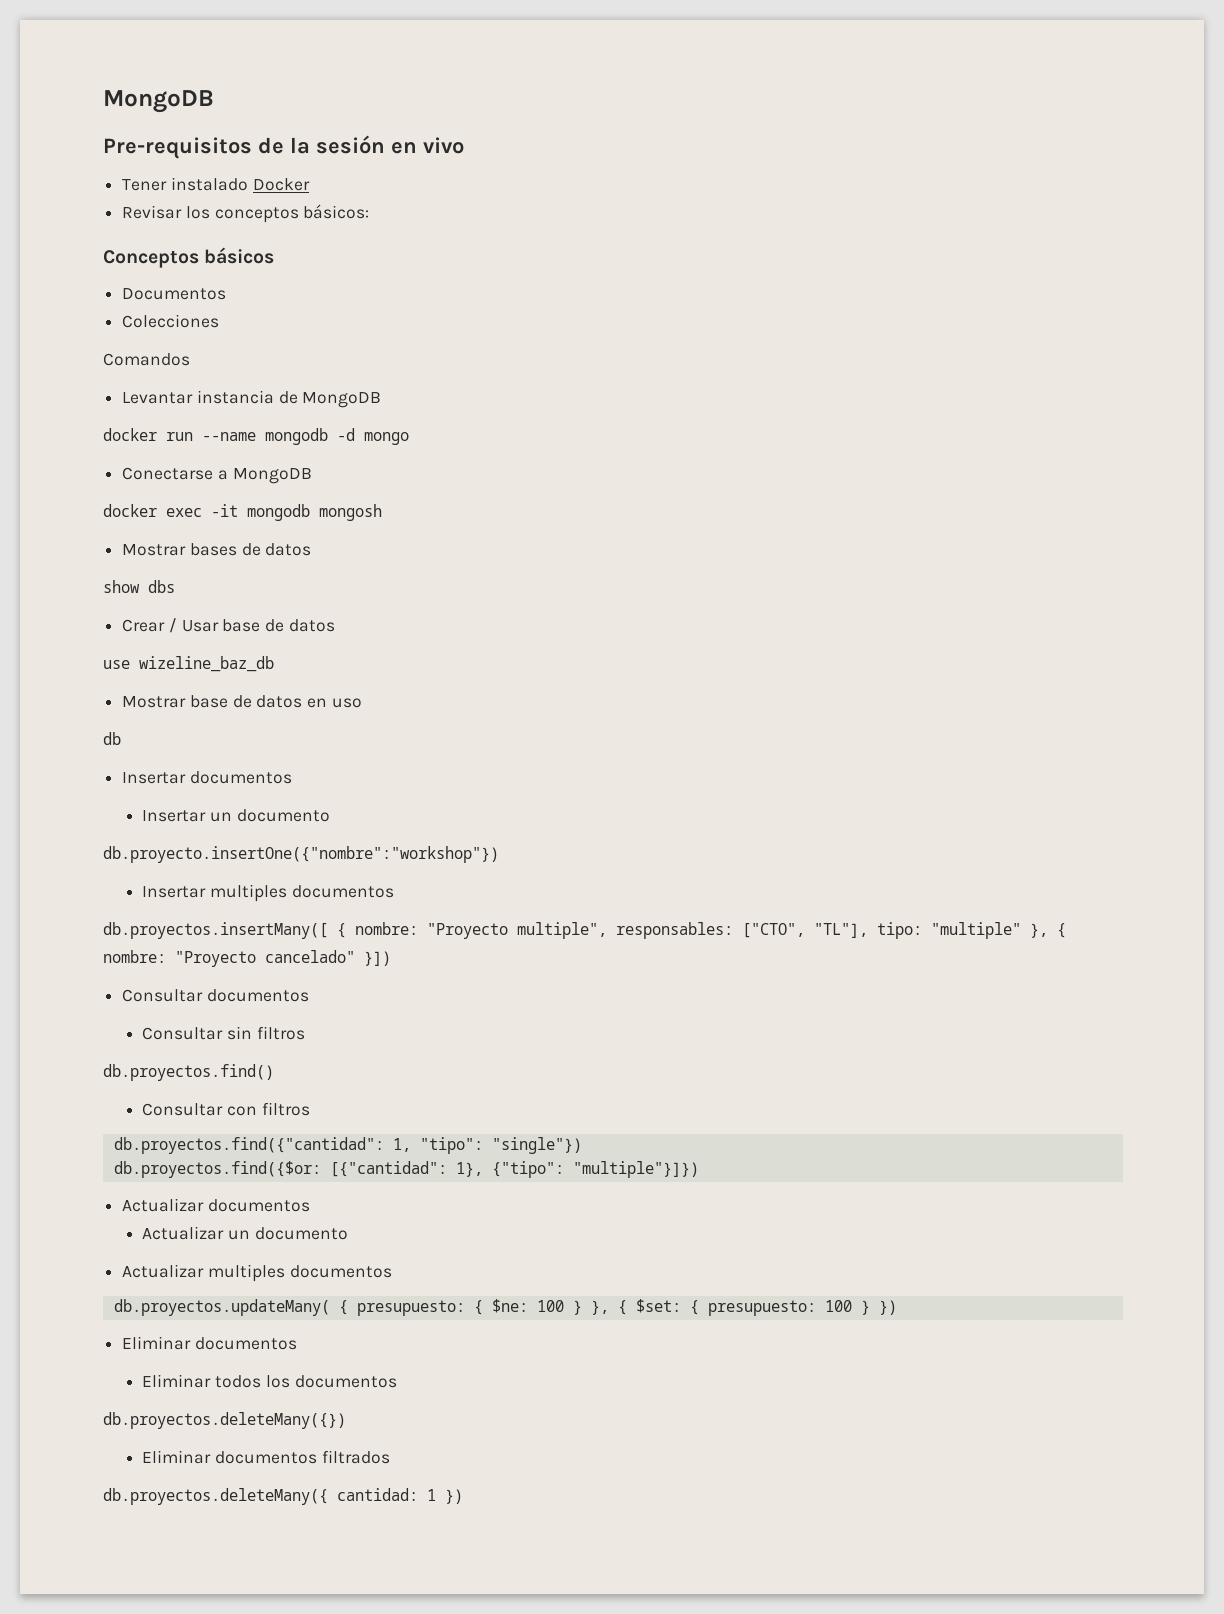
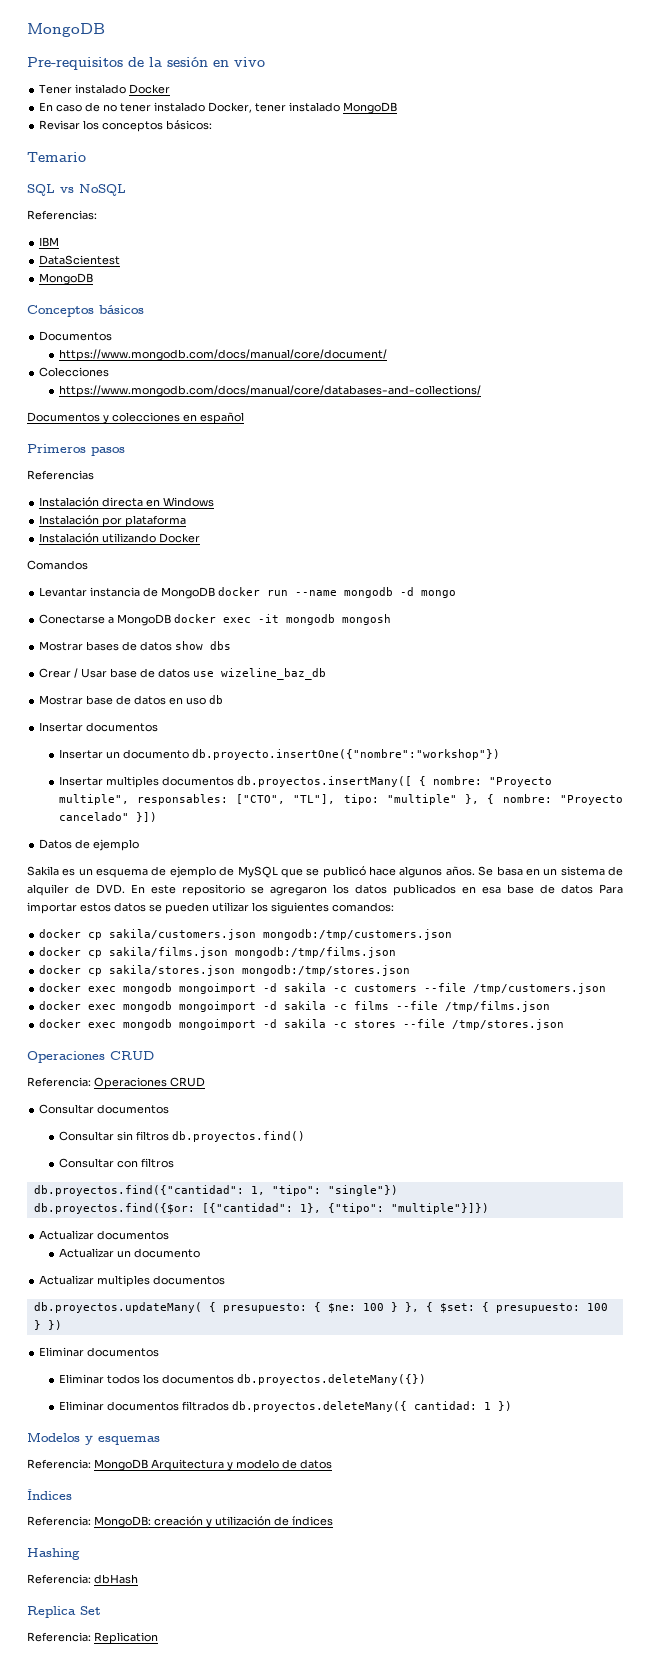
[122,204,370,223] Revisar los conceptos básicos: -> [39,102,398,114] [39,120,213,132] [27,152,86,162] [27,184,126,196] [27,210,97,220] [39,237,60,247] [39,255,121,265] [39,273,94,285] En caso de no tener instalado Docker, tener instalado MongoDB // Revisar los conceptos básicos: // Temario // SQL vs NoSQL // Referencias: // IBM // DataScientest // MongoDB
(227, 294) none -> [58,349,387,361] // https://www.mongodb.com/docs/manual/core/document/
(220, 321) none -> [58,385,481,397] [27,412,244,424] [27,444,125,456] [27,470,94,480] [39,497,215,507] [39,515,187,527] [39,533,201,543] // https://www.mongodb.com/docs/manual/core/databases-and-collections/ // Documentos y colecciones en español // Primeros pasos // Referencias // Instalación directa en Windows // Instalación por plataforma // Instalación utilizando Docker
(382, 400) // -> (216, 593) none
(312, 476) // -> (172, 620) none
(312, 549) // -> (173, 646) none
(335, 625) // -> (191, 673) none
(362, 703) // -> (207, 701) none
(330, 815) // -> (189, 754) none
(394, 891) // -> (234, 781) none
(391, 958) none -> [39,839,140,851] [27,866,623,878] [27,884,623,896] [27,902,394,914] [39,929,453,940] [39,947,397,958] [39,965,411,976] [39,983,607,994] [39,1001,551,1012] [39,1019,565,1030] [27,1051,154,1063] [27,1077,205,1089] // Datos de ejemplo // Sakila es un esquema de ejemplo de MySQL que se publicó hace algunos años. Se basa en un sistema de alquiler de DVD. En este repositorio se agregaron los datos publicados en esa base de datos Para importar estos datos se pueden utilizar los siguientes comandos: // docker cp sakila/customers.json mongodb:/tmp/customers.json // docker cp sakila/films.json mongodb:/tmp/films.json // docker cp sakila/stores.json mongodb:/tmp/stores.json // docker exec mongodb mongoimport -d sakila -c customers --file /tmp/customers.json // docker exec mongodb mongoimport -d sakila -c films --file /tmp/films.json // docker exec mongodb mongoimport -d sakila -c stores --file /tmp/stores.json // Operaciones CRUD // Referencia: Operaciones CRUD
(305, 1033) // -> (169, 1136) none
(397, 1381) // -> (234, 1379) none
(390, 1457) // -> (229, 1406) none
(463, 1496) none -> [27,1432,160,1445] [27,1459,332,1471] [27,1489,72,1500] [27,1516,333,1528] [27,1548,80,1560] [27,1574,138,1584] [27,1606,101,1618] [27,1632,158,1644] // Modelos y esquemas // Referencia: MongoDB Arquitectura y modelo de datos // Índices // Referencia: MongoDB: creación y utilización de índices // Hashing // Referencia: dbHash // Replica Set // Referencia: Replication

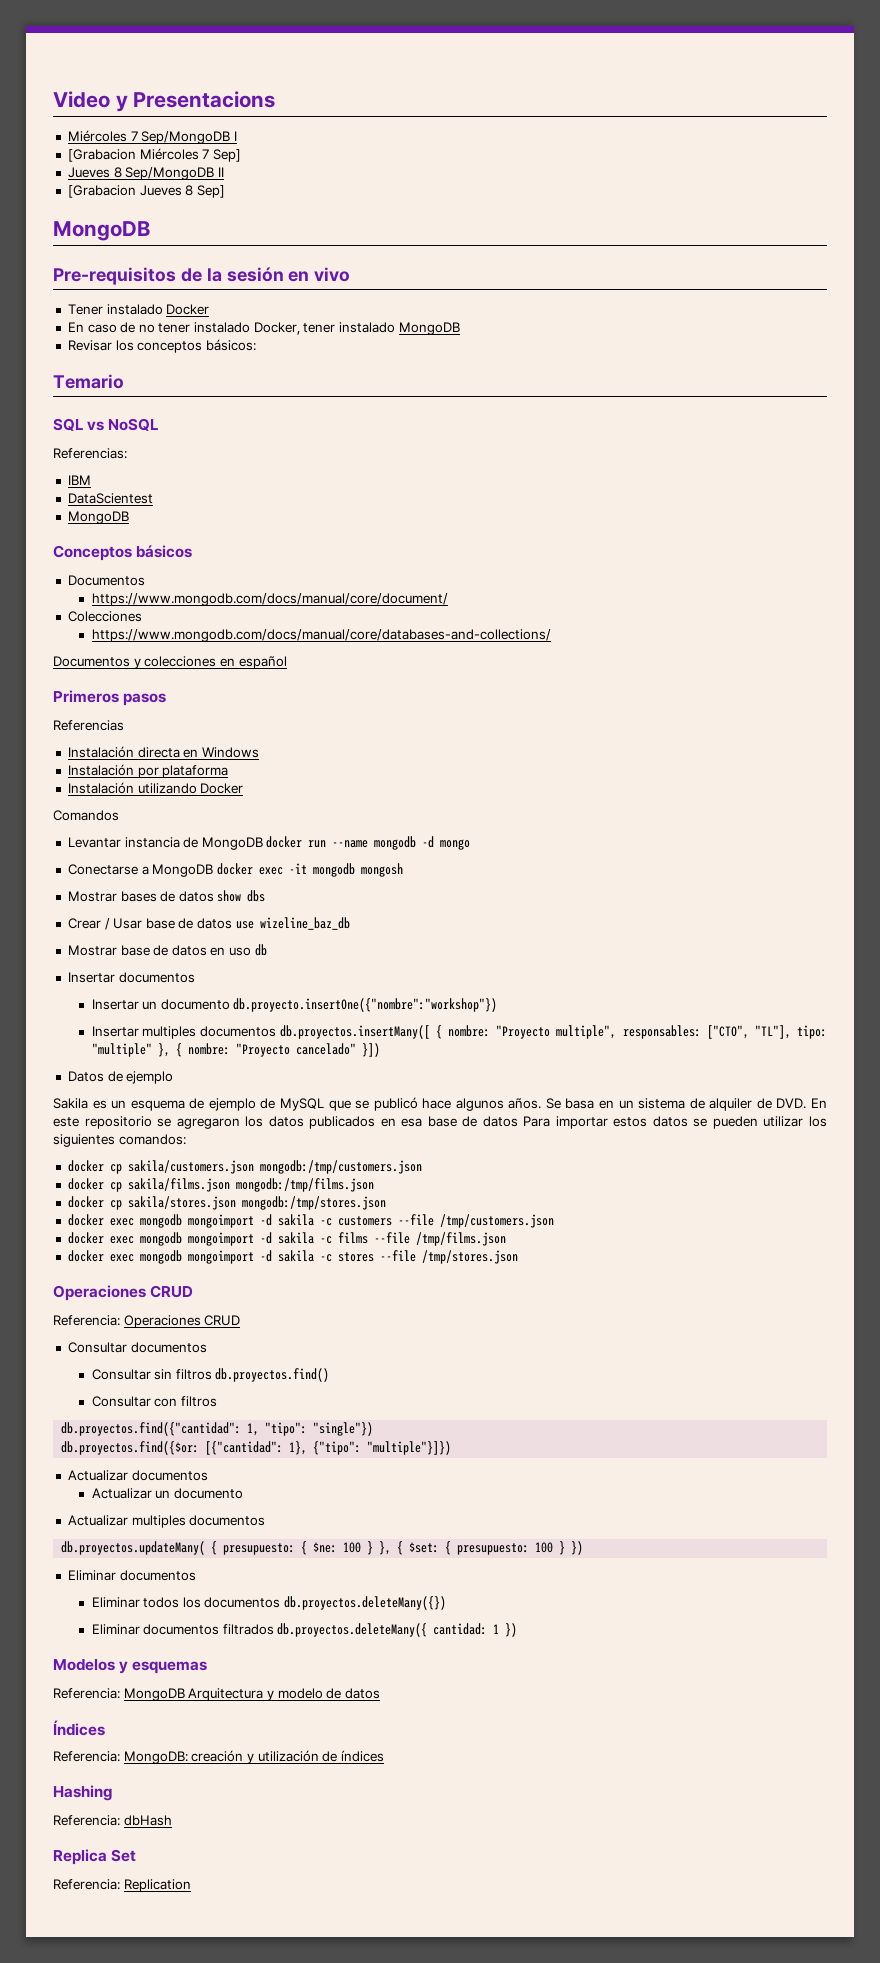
(27, 30) none -> [53,91,276,112] [67,130,237,144] [67,148,241,162] [67,167,224,180] [67,185,225,198] Video y Presentacions // Miércoles 7 Sep/MongoDB I // [Grabacion Miércoles 7 Sep] // Jueves 8 Sep/MongoDB II // [Grabacion Jueves 8 Sep] //

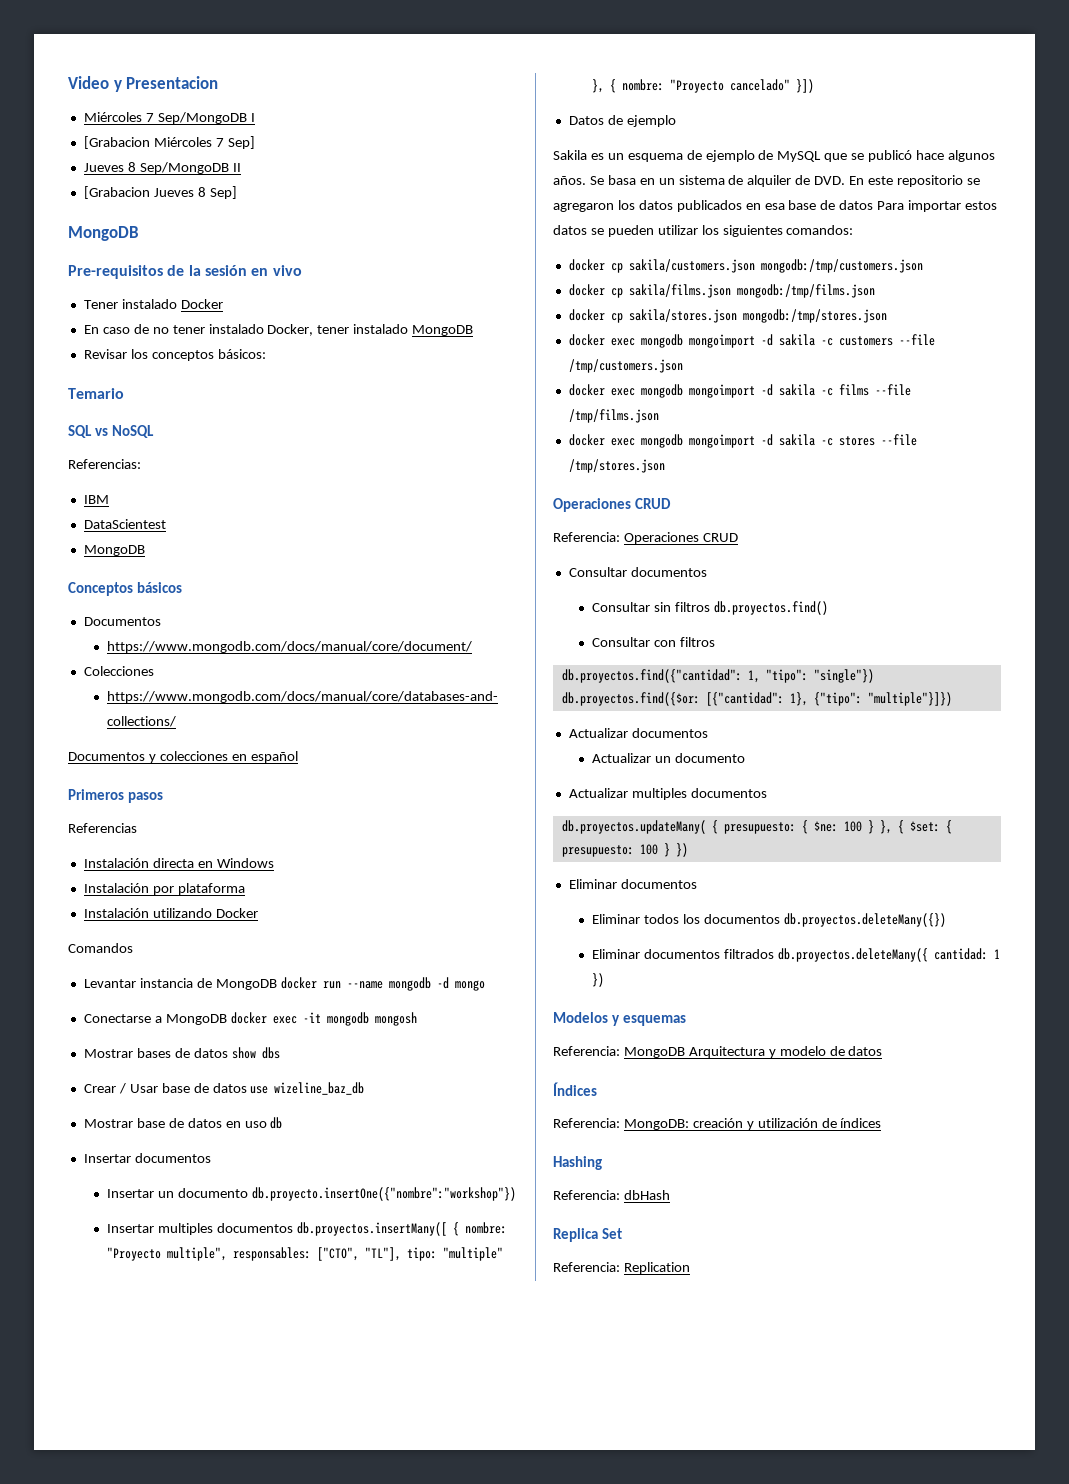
[133,91,276,108] Presentacions -> [126,76,219,89] Presentacion

